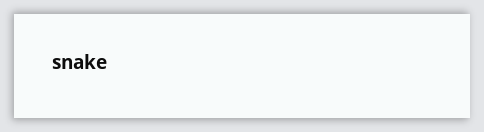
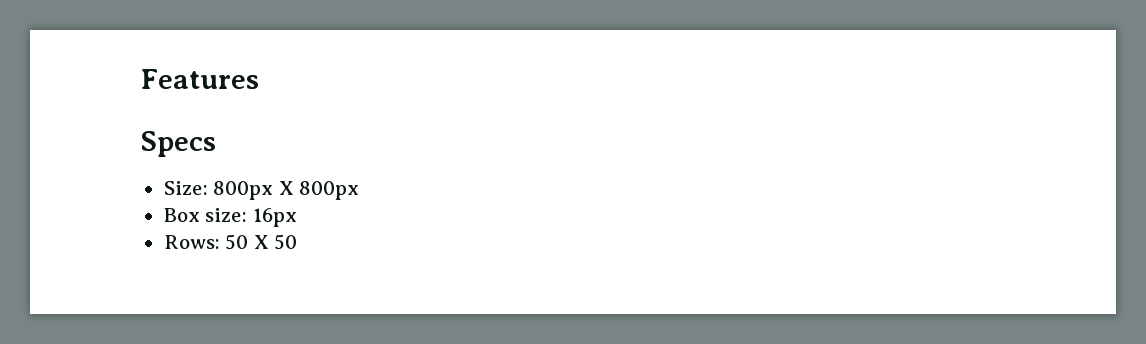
[52,54,107,69] snake -> [141,69,259,89] [141,131,216,157] [163,181,360,200] [163,208,297,227] [163,234,298,250] Features // Specs // Size: 800px X 800px // Box size: 16px // Rows: 50 X 50

